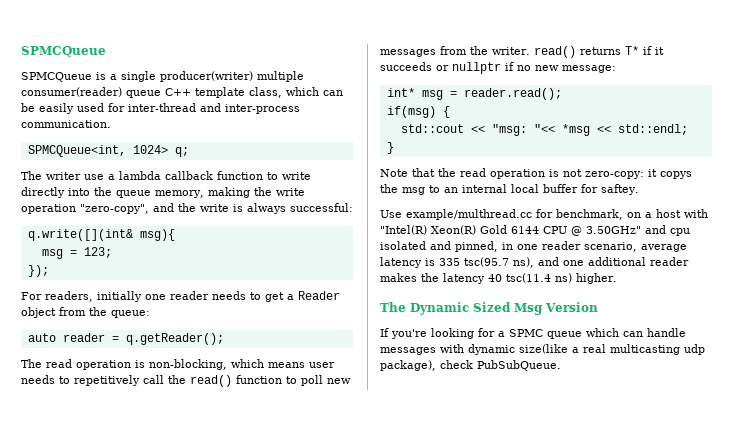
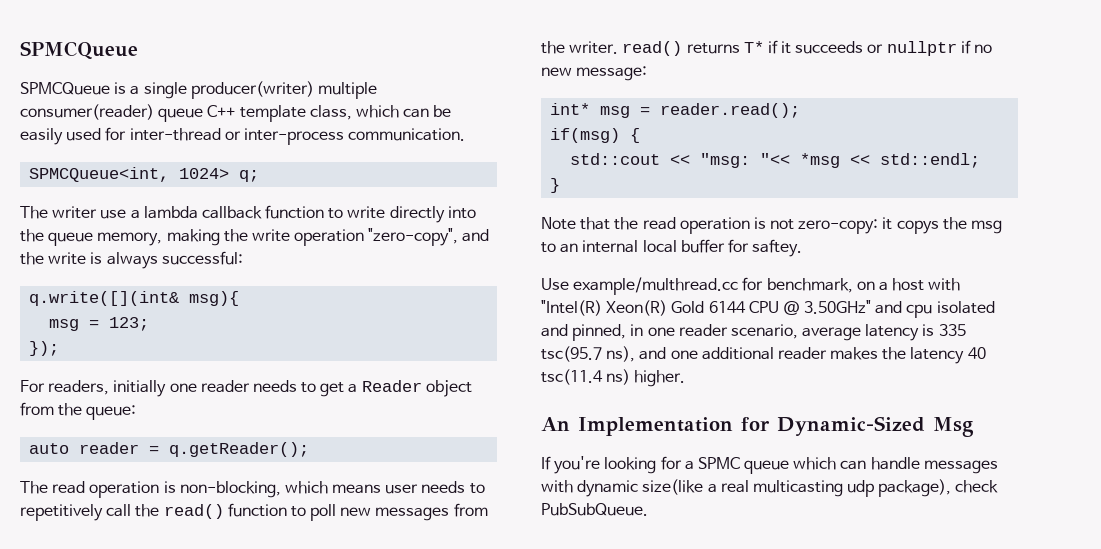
[200,103,221,112] and -> [224,131,241,140] or
[380,302,511,315] The Dynamic Sized -> [541,416,925,436] An Implementation for Dynamic-Sized
[545,302,598,312] Version -> (974, 427) none

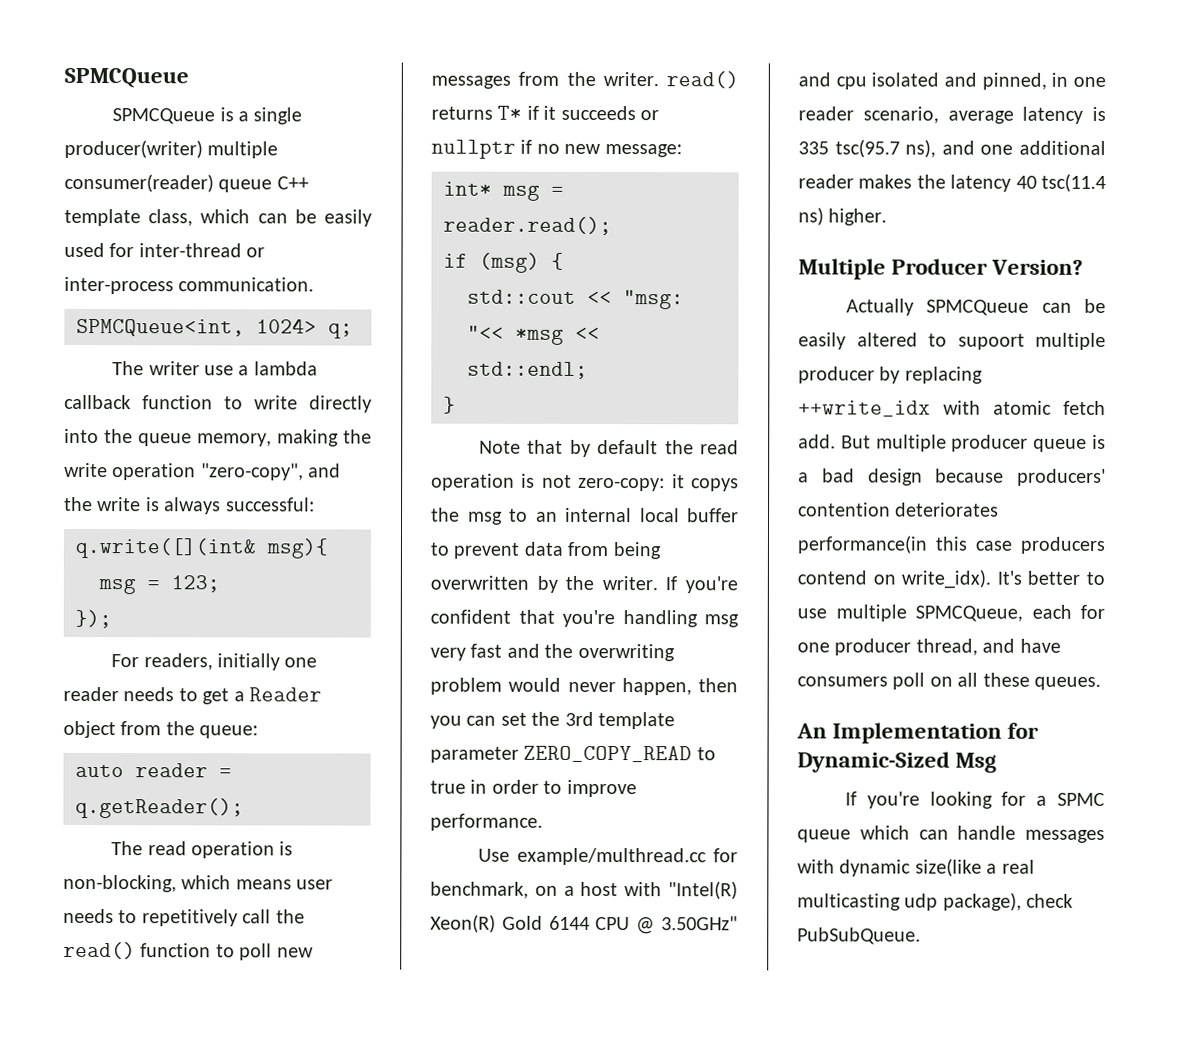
[550,128,621,143] if(msg) -> [443,252,540,273] if (msg)
(611, 223) none -> [569,439,659,457] by default
[727,239,803,257] for saftey. -> [430,541,661,560] [430,575,738,594] [430,609,739,628] [430,643,675,662] [430,677,738,696] [430,711,675,730] [430,745,716,763] [430,779,637,798] [430,813,543,831] to prevent data from being overwritten by the writer. If you're confident that you're handling msg very fast and the overwriting problem would never happen, then you can set the 3rd template parameter ZERO_COPY_READ to true in order to improve performance.
(686, 378) none -> [798,258,1084,280] [846,298,1106,316] [798,332,1106,350] [798,366,983,384] [798,400,1106,417] [798,434,1106,452] [798,468,1106,486] [798,502,1000,517] [797,535,1105,554] [797,569,1105,589] [797,604,1105,622] [797,638,1061,656] [797,672,1101,690] // Multiple Producer Version? // Actually SPMCQueue can be easily altered to supoort multiple producer by replacing ++write_idx with atomic fetch add. But multiple producer queue is a bad design because producers' contention deteriorates performance(in this case producers contend on write_idx). It's better to use multiple SPMCQueue, each for one producer thread, and have consumers poll on all these queues.

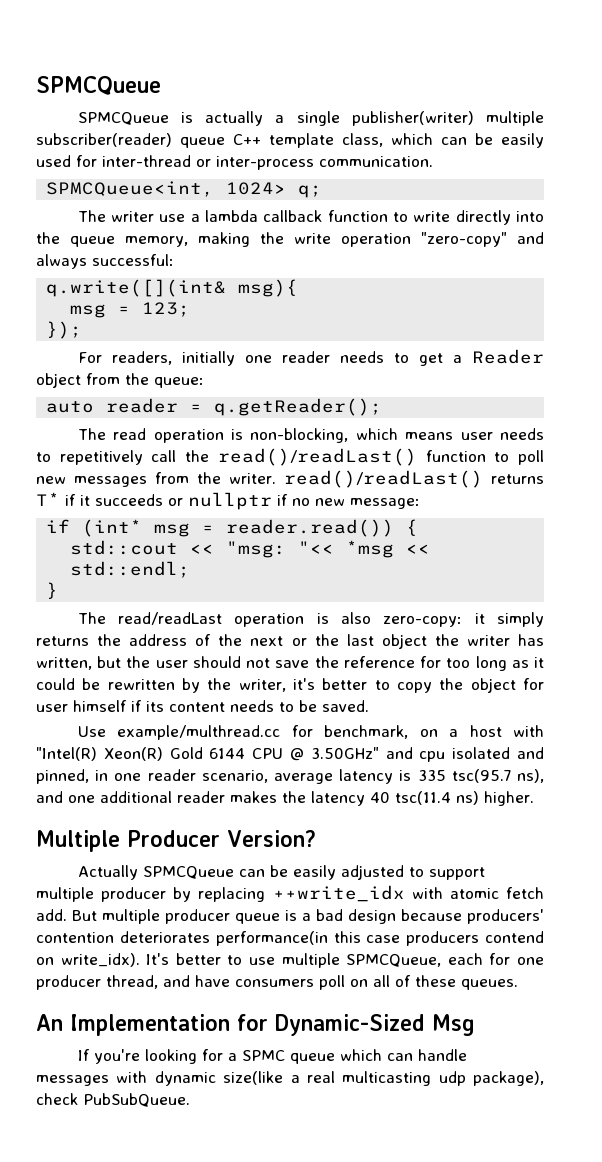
(234, 114) none -> [205,111,264,126] actually
[64,139,279,159] [64,173,214,193] producer(writer) multiple consumer(reader) -> [351,111,544,126] [36,133,172,147] publisher(writer) multiple subscriber(reader)
[200,463,342,481] [64,496,160,512] "zero-copy", and the write is -> [421,232,544,247] "zero-copy" and
[63,941,136,960] read() -> [217,448,417,466] read()/readLast()
[666,71,739,89] read() -> [284,470,483,488] read()/readLast()
[443,181,564,201] [443,216,612,236] [443,252,540,273] int* msg = reader.read(); // if (msg) -> [46,519,395,537] if (int* msg = reader.read())
[479,439,739,457] [431,473,572,491] Note that by default the read operation is not -> [77,612,372,627] The read/readLast operation is also
[691,478,739,492] [431,507,739,525] [430,541,661,560] [430,575,738,594] [430,609,739,628] [430,643,675,662] [430,677,738,696] [430,711,675,730] [430,745,716,763] [430,779,637,798] [430,813,543,831] copys the msg to an internal local buffer to prevent data from being overwritten by the writer. If you're confident that you're handling msg very fast and the overwriting problem would never happen, then you can set the 3rd template parameter ZERO_COPY_READ to true in order to improve performance. -> [496,612,544,627] [36,634,544,649] [36,656,544,671] [36,678,544,693] [36,700,369,712] simply returns the address of the next or the last object the writer has written, but the user should not save the reference for too long as it could be rewritten by the writer, it's better to copy the object for user himself if its content needs to be saved.
[856,332,1025,350] altered to supoort -> [340,865,485,880] adjusted to support
(979, 679) none -> [395,975,411,987] of

